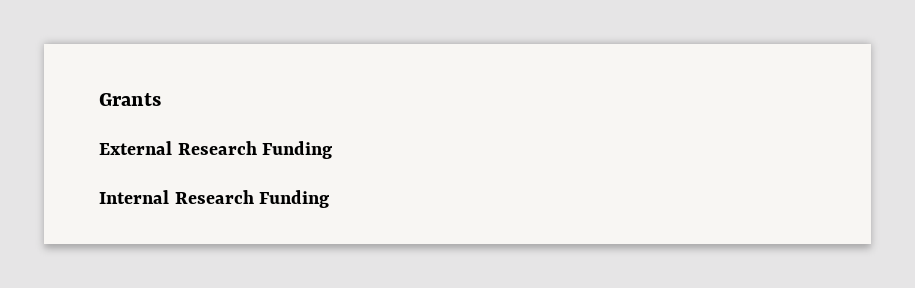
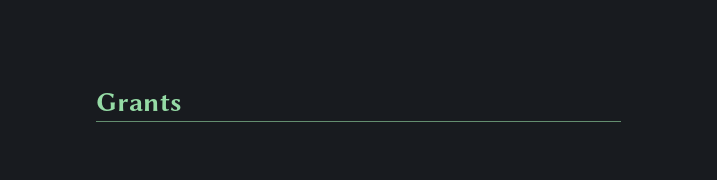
[99,141,333,159] [99,190,330,208] // External Research Funding // Internal Research Funding -> (182, 102) none

